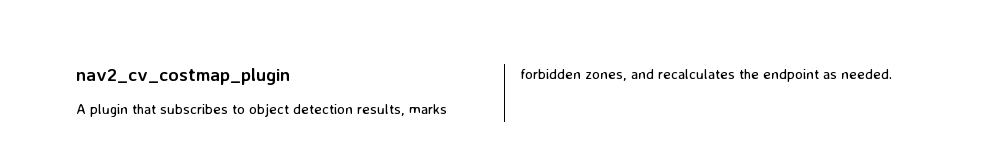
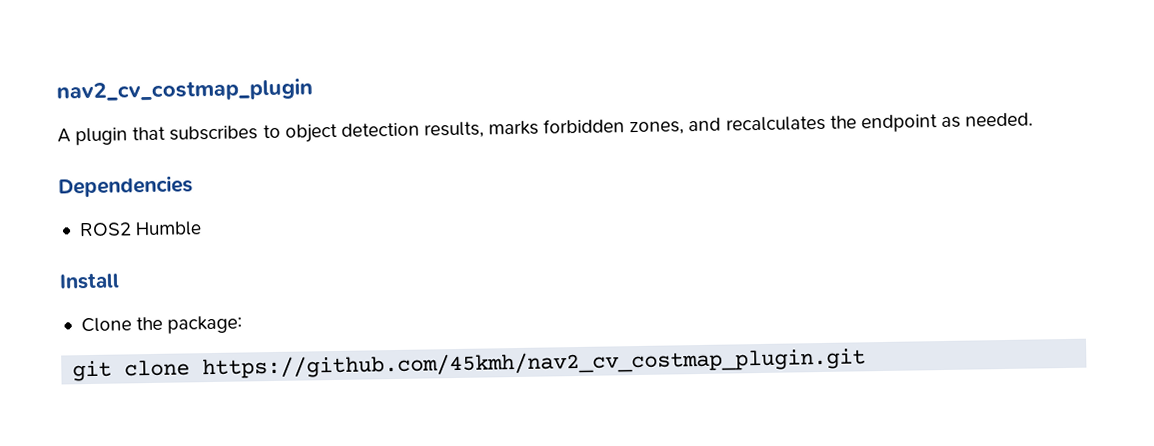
(892, 74) none -> [58,175,193,198] [78,221,203,237] [59,272,120,290] [80,315,243,334] [72,347,867,382] // Dependencies // ROS2 Humble // Install // Clone the package: // git clone https://github.com/45kmh/nav2_cv_costmap_plugin.git

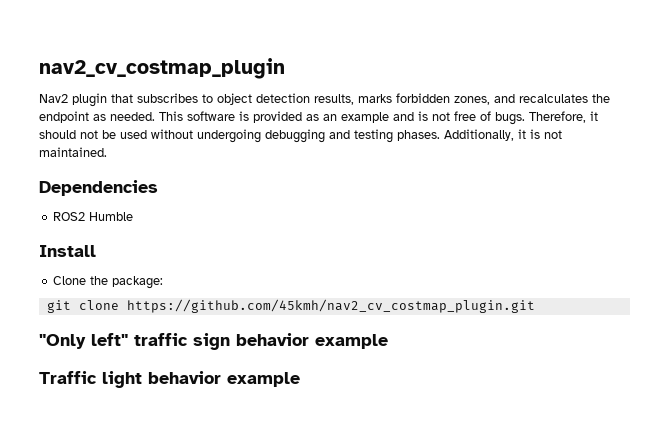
[57,128,71,143] A -> [39,94,68,103] Nav2
(1034, 119) none -> [159,111,598,125] [39,129,562,143] [39,147,107,157] This software is provided as an example and is not free of bugs. Therefore, it should not be used without undergoing debugging and testing phases. Additionally, it is not maintained.
(867, 363) none -> [39,333,388,350] [39,371,300,388] // "Only left" traffic sign behavior example // Traffic light behavior example

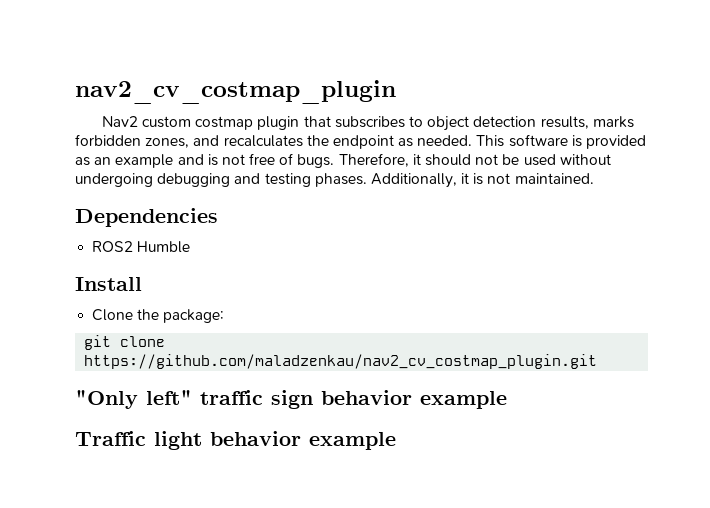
(68, 98) none -> [142,116,254,130] custom costmap
[126,299,535,313] https://github.com/45kmh/nav2_cv_costmap_plugin.git -> [84,354,598,369] https://github.com/maladzenkau/nav2_cv_costmap_plugin.git

